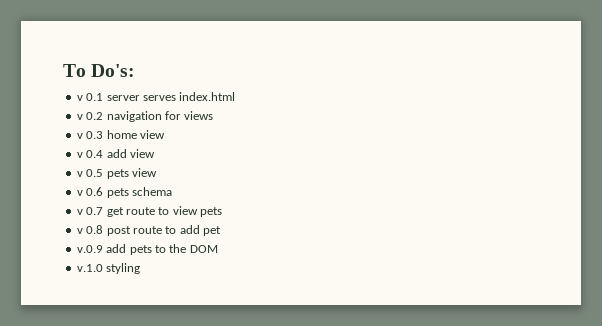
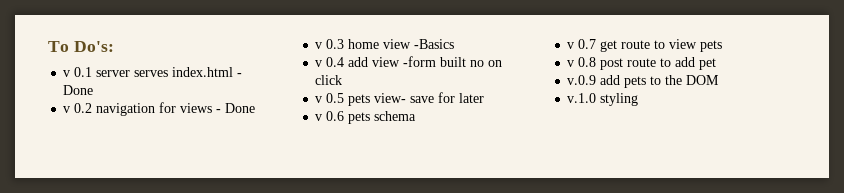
(236, 96) none -> [237,73,243,77] [63,85,94,95] - Done
(214, 115) none -> [216,103,256,113] - Done
(165, 134) none -> [414,39,455,49] -Basics
(155, 153) none -> [403,56,503,67] [315,75,343,85] -form built no on click
[131,168,157,177] view -> [374,92,485,103] view- save for later

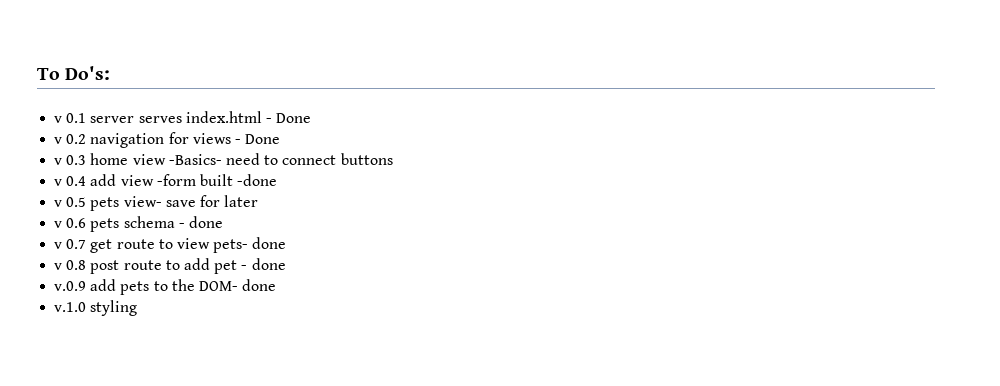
[414,39,455,49] -Basics -> [168,153,393,165] -Basics- need to connect buttons
[470,60,503,67] [315,75,343,85] no on click -> [237,174,278,186] -done
(417, 116) none -> [178,216,223,228] - done
[700,40,723,52] pets -> [213,237,287,253] pets- done
(717, 64) none -> [241,258,286,270] - done
[686,75,720,85] DOM -> [198,279,277,291] DOM- done

